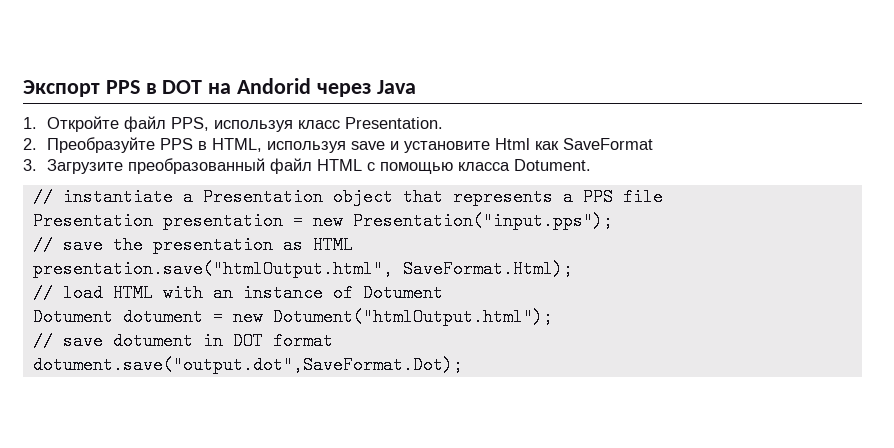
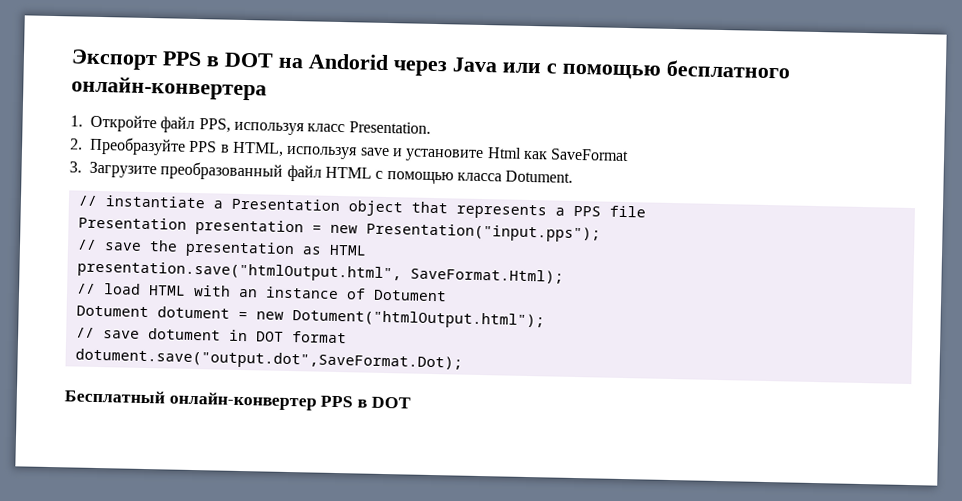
(416, 87) none -> [502,59,791,80] [71,76,267,101] или с помощью бесплатного онлайн-конвертера
(463, 365) none -> [64,389,411,411] // Бесплатный онлайн-конвертер PPS в DOT

